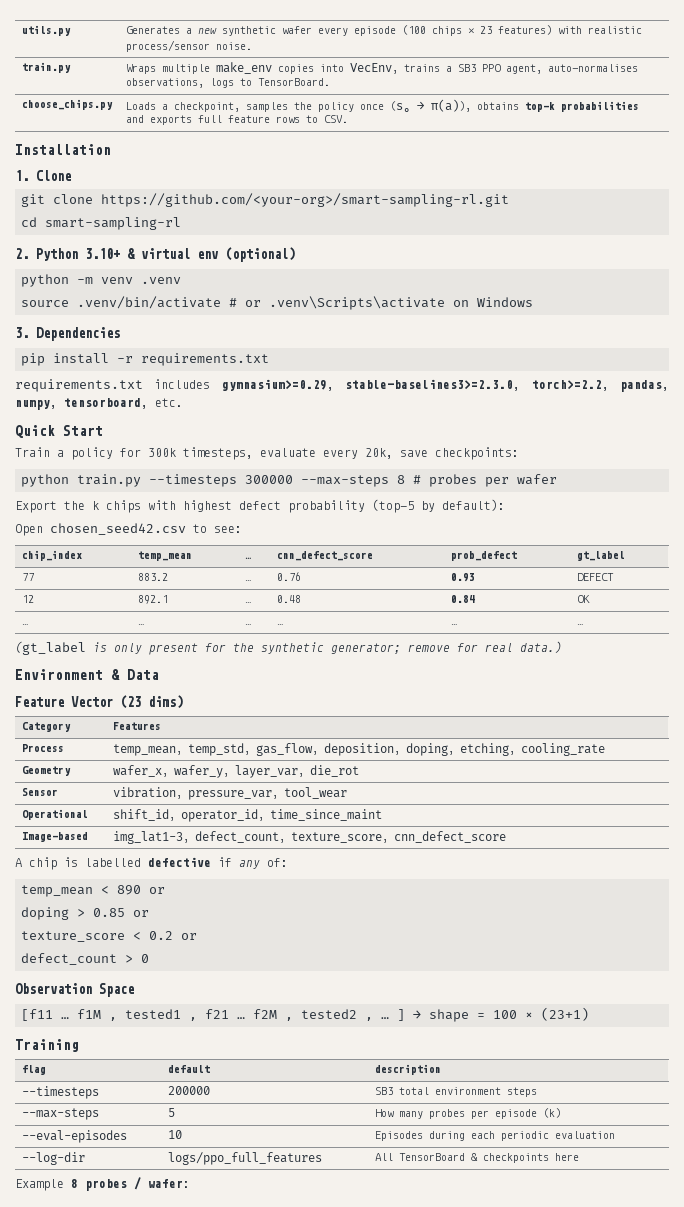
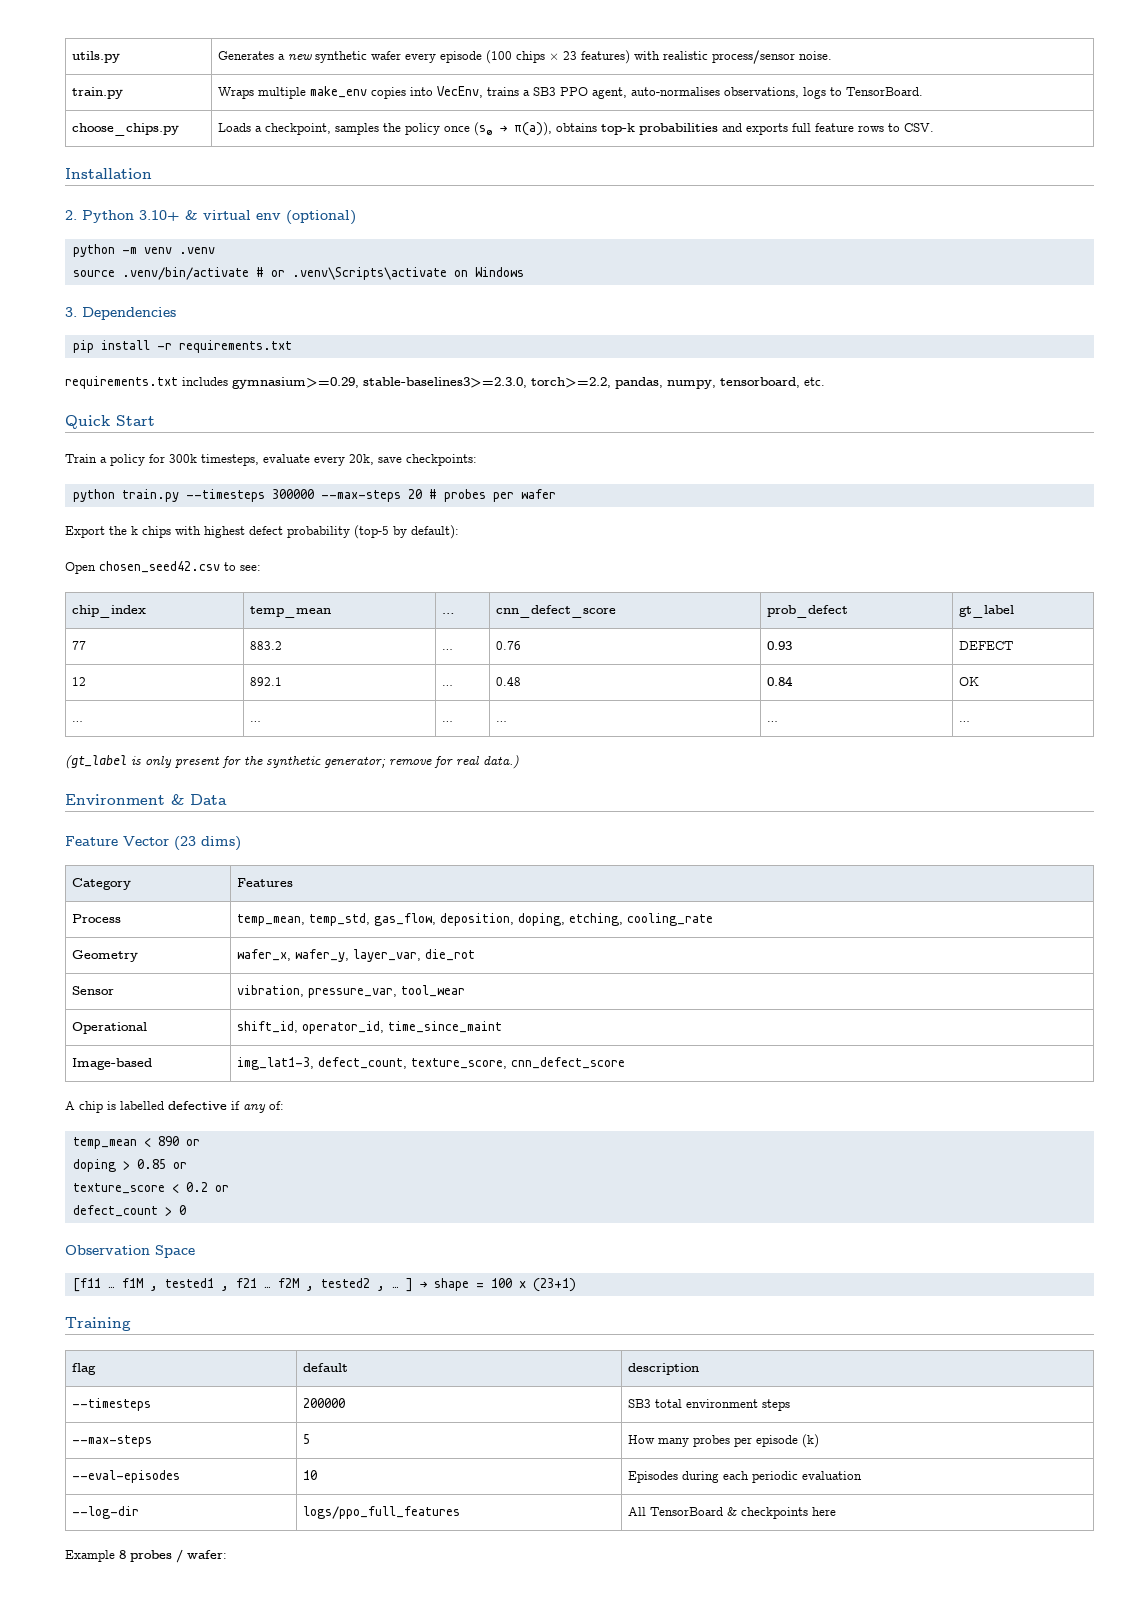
[15,170,71,181] [21,193,509,207] [21,217,181,230] // 1. Clone // git clone https://github.com/<your-org>/smart-sampling-rl.git // cd smart-sampling-rl -> (152, 173) none
[397,475,405,484] 8 -> [407,489,422,499] 20

